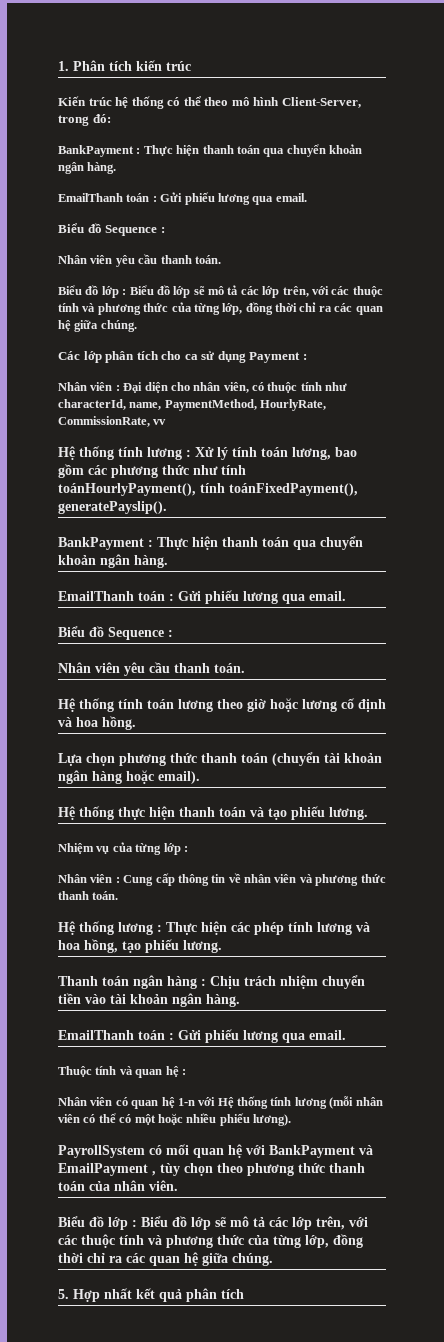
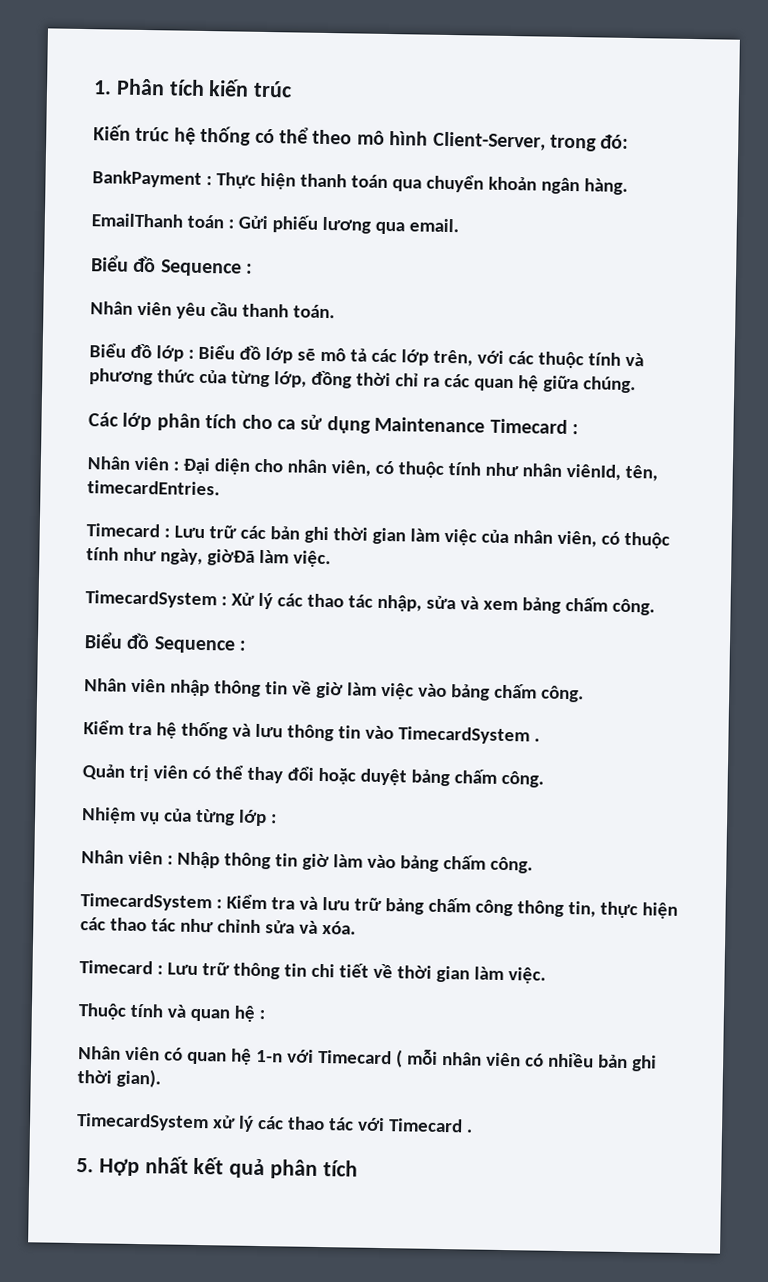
[249,352,301,363] Payment -> [374,416,568,434] Maintenance Timecard
[58,399,327,411] [58,416,167,427] [58,446,357,460] [58,464,246,478] [58,483,358,496] [58,501,167,514] [58,536,363,550] [58,554,168,568] [58,590,346,604] [58,626,173,640] [58,662,245,676] [58,698,386,712] [58,716,136,730] [58,752,382,766] [58,770,200,784] [58,806,368,820] characterId, name, PaymentMethod, HourlyRate, CommissionRate, vv // Hệ thống tính lương : Xử lý tính toán lương, bao gồm các phương thức như tính toánHourlyPayment(), tính toánFixedPayment(), generatePayslip(). // BankPayment : Thực hiện thanh toán qua chuyển khoản ngân hàng. // EmailThanh toán : Gửi phiếu lương qua email. // Biểu đồ Sequence : // Nhân viên yêu cầu thanh toán. // Hệ thống tính toán lương theo giờ hoặc lương cố định và hoa hồng. // Lựa chọn phương thức thanh toán (chuyển tài khoản ngân hàng hoặc email). // Hệ thống thực hiện thanh toán và tạo phiếu lương. -> [521,463,658,482] [87,480,220,496] [86,523,670,549] [86,547,331,568] [85,590,655,616] [84,632,247,654] [84,678,584,703] [83,720,540,745] [82,764,544,788] nhân viênId, tên, timecardEntries. // Timecard : Lưu trữ các bản ghi thời gian làm việc của nhân viên, có thuộc tính như ngày, giờĐã làm việc. // TimecardSystem : Xử lý các thao tác nhập, sửa và xem bảng chấm công. // Biểu đồ Sequence : // Nhân viên nhập thông tin về giờ làm việc vào bảng chấm công. // Kiểm tra hệ thống và lưu thông tin vào TimecardSystem . // Quản trị viên có thể thay đổi hoặc duyệt bảng chấm công.
[123,873,386,886] [58,891,119,900] [58,921,370,935] [58,939,222,953] [58,975,365,989] [58,993,240,1007] [58,1029,346,1043] Cung cấp thông tin về nhân viên và phương thức thanh toán. // Hệ thống lương : Thực hiện các phép tính lương và hoa hồng, tạo phiếu lương. // Thanh toán ngân hàng : Chịu trách nhiệm chuyển tiền vào tài khoản ngân hàng. // EmailThanh toán : Gửi phiếu lương qua email. -> [176,851,533,874] [80,893,678,919] [80,917,356,935] [79,960,546,984] Nhập thông tin giờ làm vào bảng chấm công. // TimecardSystem : Kiểm tra và lưu trữ bảng chấm công thông tin, thực hiện các thao tác như chỉnh sửa và xóa. // Timecard : Lưu trữ thông tin chi tiết về thời gian làm việc.
[217,1096,383,1109] [58,1113,291,1126] [58,1144,373,1158] [58,1163,365,1176] [58,1180,178,1191] [58,1216,368,1230] [58,1234,363,1248] [58,1252,273,1266] Hệ thống tính lương (mỗi nhân viên có thể có một hoặc nhiều phiếu lương). // PayrollSystem có mối quan hệ với BankPayment và EmailPayment , tùy chọn theo phương thức thanh toán của nhân viên. // Biểu đồ lớp : Biểu đồ lớp sẽ mô tả các lớp trên, với các thuộc tính và phương thức của từng lớp, đồng thời chỉ ra các quan hệ giữa chúng. -> [317,1049,657,1072] [77,1068,161,1088] [76,1113,472,1133] Timecard ( mỗi nhân viên có nhiều bản ghi thời gian). // TimecardSystem xử lý các thao tác với Timecard .

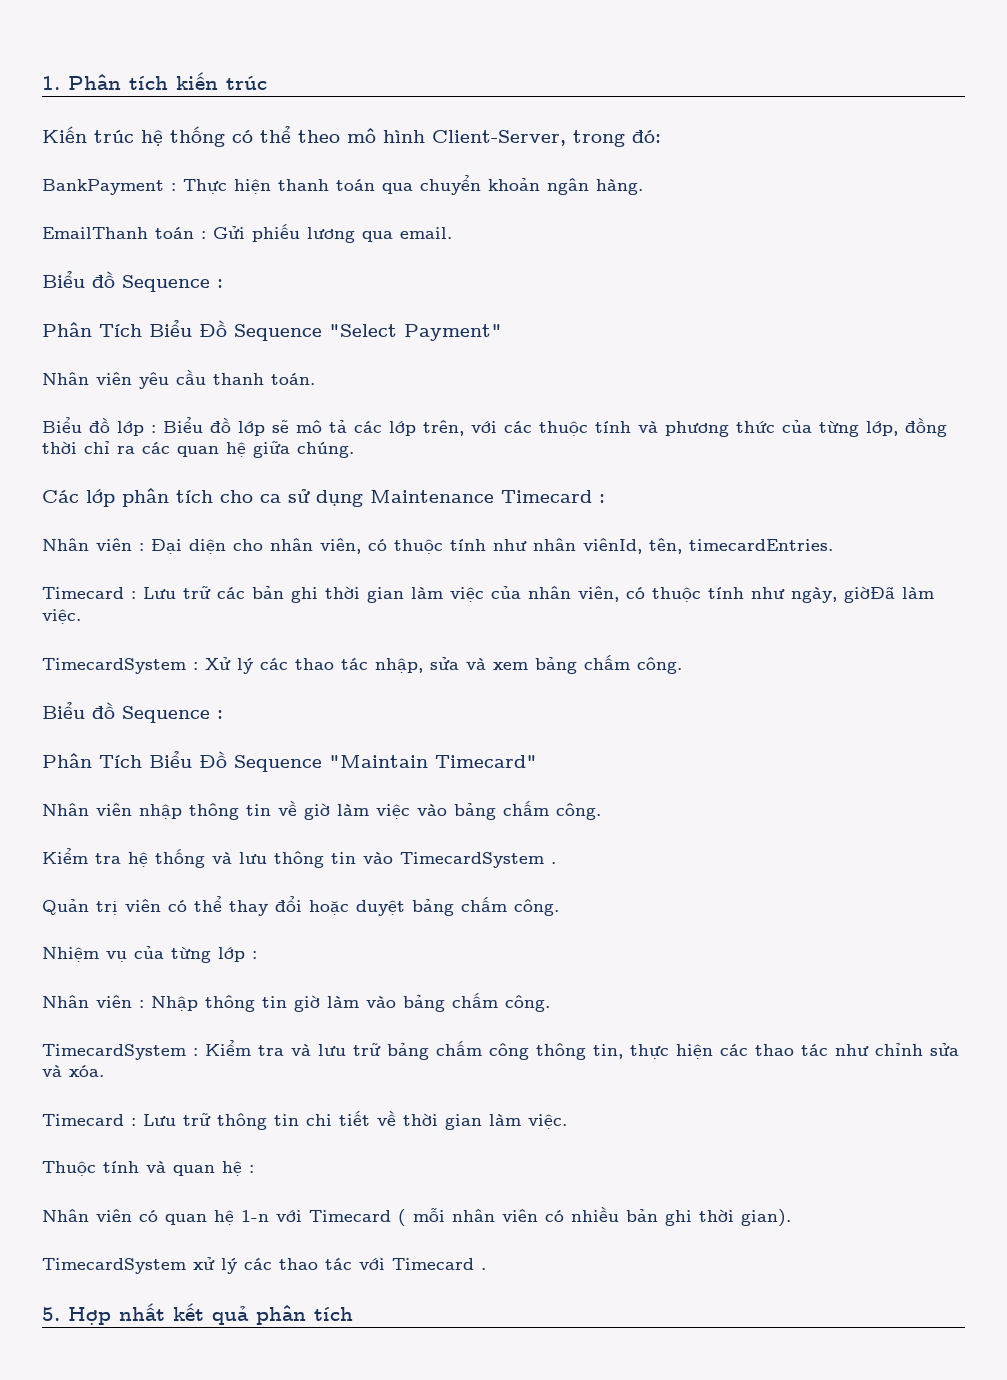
(254, 268) none -> [42,320,502,341] // Phân Tích Biểu Đồ Sequence "Select Payment"
(247, 645) none -> [42,751,537,772] // Phân Tích Biểu Đồ Sequence "Maintain Timecard"

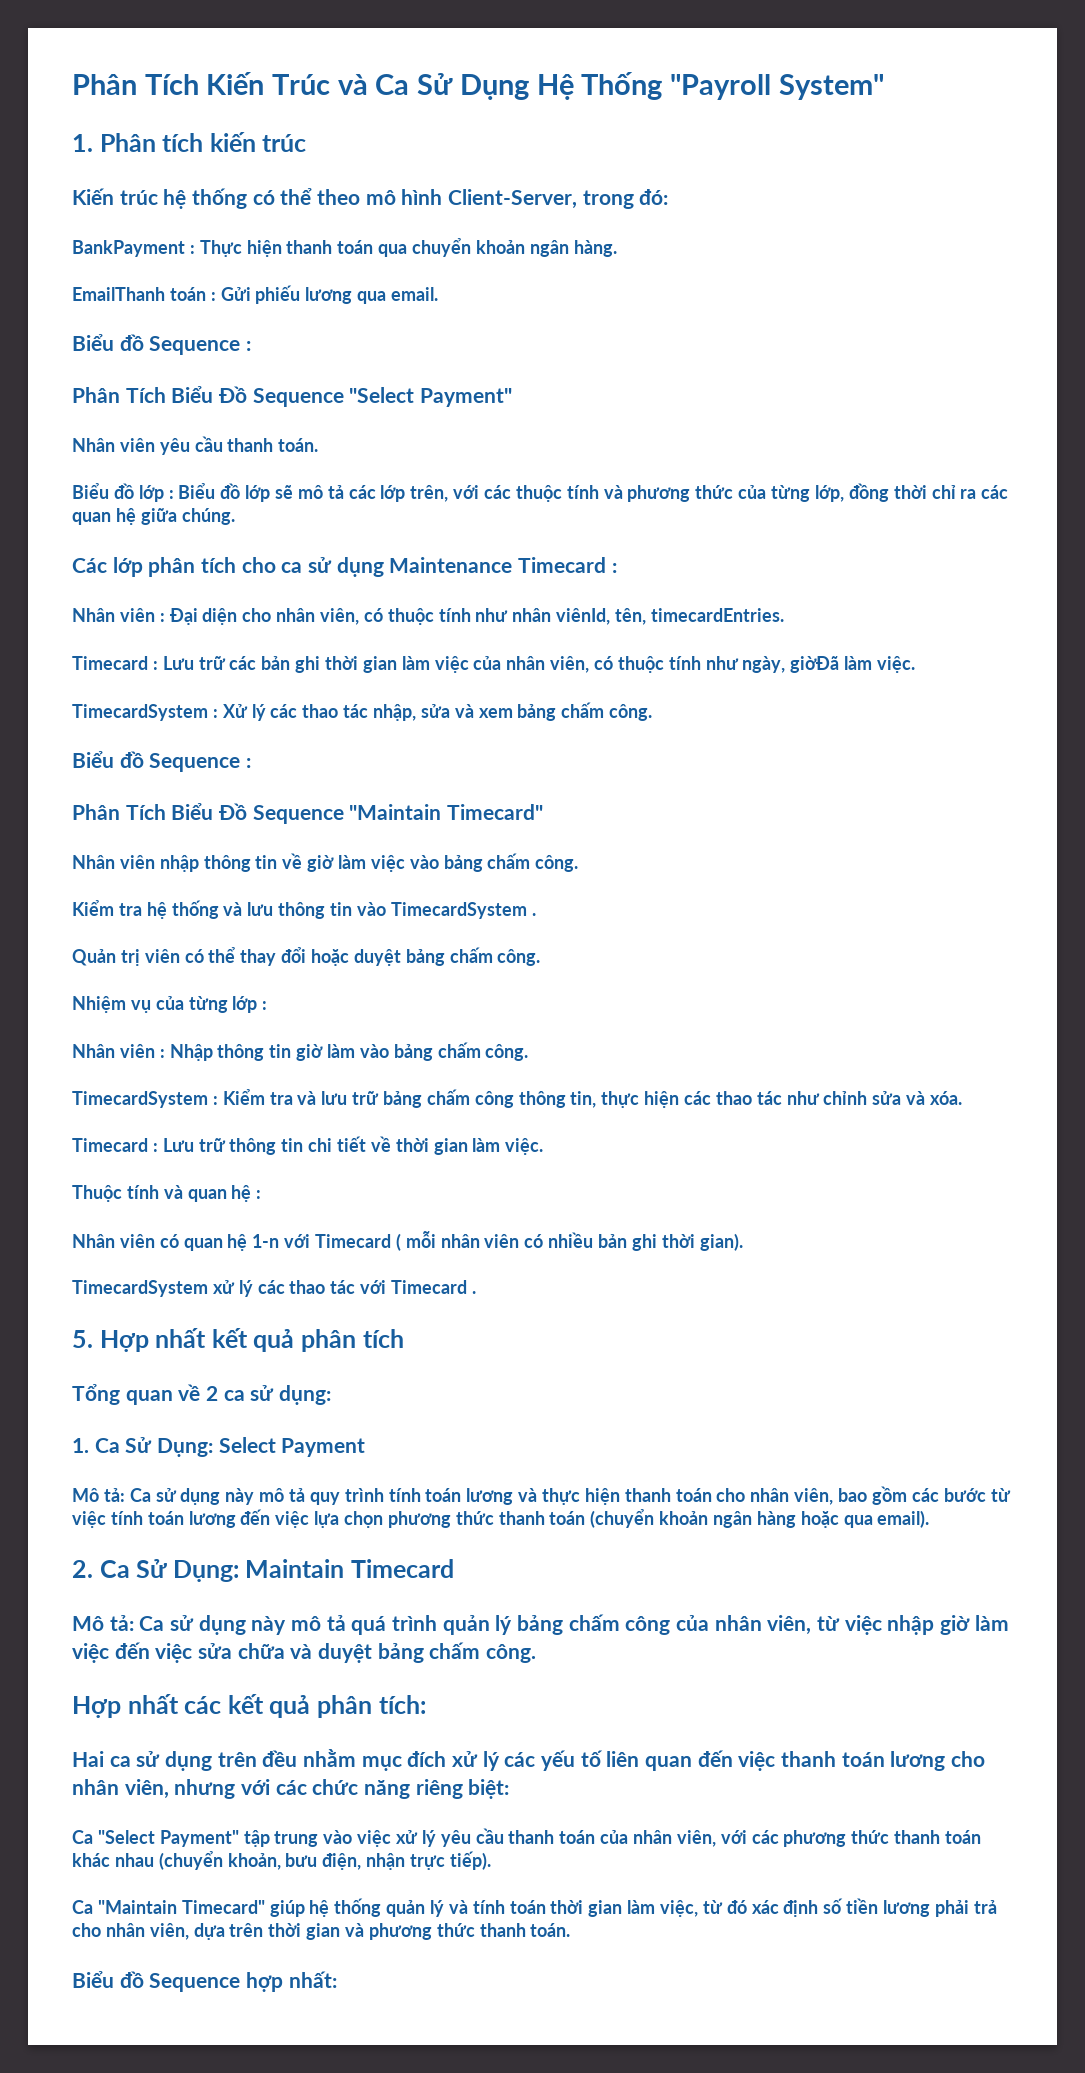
(42, 83) none -> [72,72,884,100] Phân Tích Kiến Trúc và Ca Sử Dụng Hệ Thống "Payroll System" //
(353, 1314) none -> [72,1384,332,1405] [72,1437,366,1457] [72,1486,1011,1505] [72,1509,930,1528] [72,1559,455,1582] [72,1614,1009,1635] [72,1642,537,1663] [72,1694,426,1718] [72,1749,986,1771] [72,1779,510,1799] [72,1828,982,1847] [72,1851,491,1870] [72,1898,997,1917] [72,1923,571,1940] [72,1971,337,1992] // Tổng quan về 2 ca sử dụng: // 1. Ca Sử Dụng: Select Payment // Mô tả: Ca sử dụng này mô tả quy trình tính toán lương và thực hiện thanh toán cho nhân viên, bao gồm các bước từ việc tính toán lương đến việc lựa chọn phương thức thanh toán (chuyển khoản ngân hàng hoặc qua email). // 2. Ca Sử Dụng: Maintain Timecard // Mô tả: Ca sử dụng này mô tả quá trình quản lý bảng chấm công của nhân viên, từ việc nhập giờ làm việc đến việc sửa chữa và duyệt bảng chấm công. // Hợp nhất các kết quả phân tích: // Hai ca sử dụng trên đều nhằm mục đích xử lý các yếu tố liên quan đến việc thanh toán lương cho nhân viên, nhưng với các chức năng riêng biệt: // Ca "Select Payment" tập trung vào việc xử lý yêu cầu thanh toán của nhân viên, với các phương thức thanh toán khác nhau (chuyển khoản, bưu điện, nhận trực tiếp). // Ca "Maintain Timecard" giúp hệ thống quản lý và tính toán thời gian làm việc, từ đó xác định số tiền lương phải trả cho nhân viên, dựa trên thời gian và phương thức thanh toán. // Biểu đồ Sequence hợp nhất:

